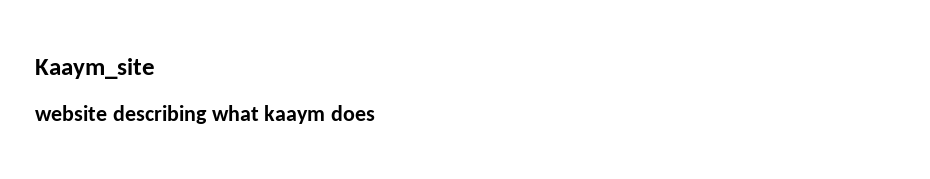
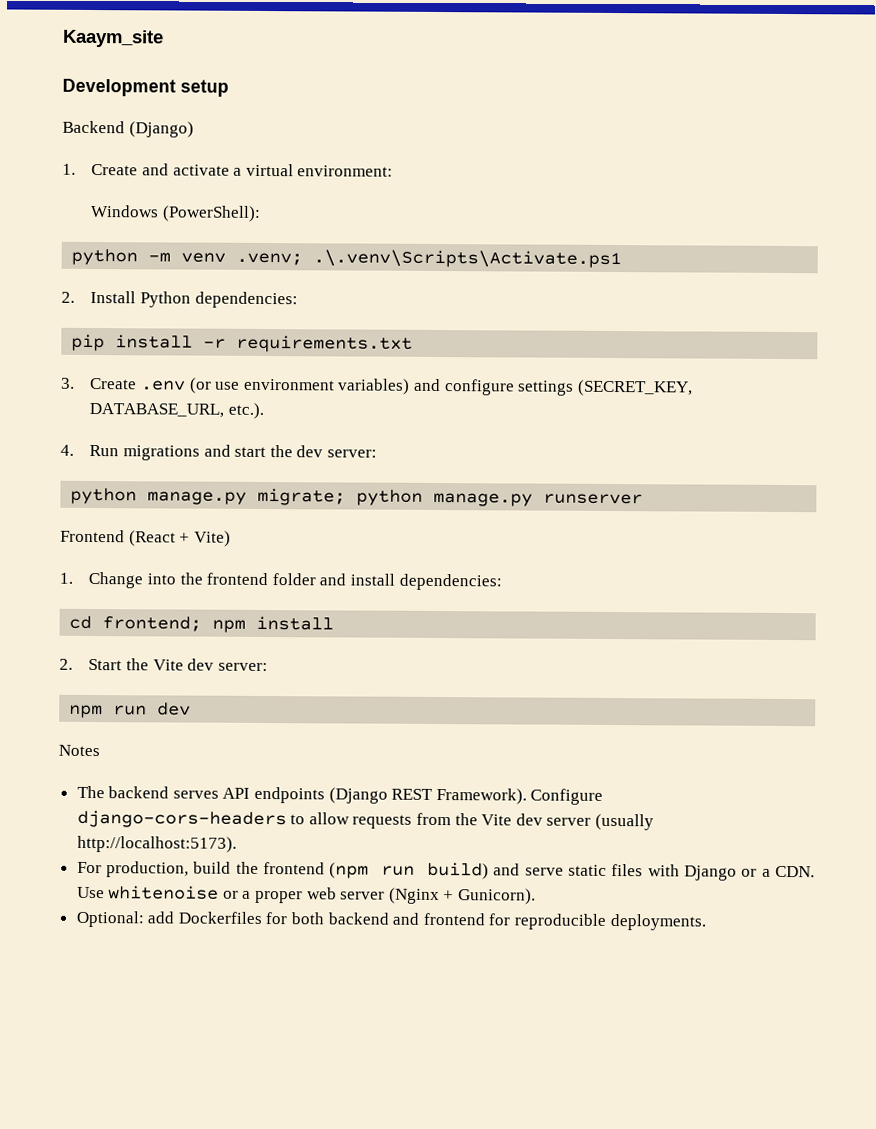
[35,105,376,124] website describing what kaaym does -> [62,78,229,97] [62,120,194,138] [62,163,394,177] [90,204,261,222] [71,248,623,269] [61,290,298,309] [71,333,414,353] [61,377,693,397] [89,402,264,419] [60,444,377,461] [70,487,644,507] [60,529,231,547] [59,571,502,591] [69,615,335,633] [59,658,268,672] [69,702,192,719] [58,744,100,757] [76,785,604,805] [76,809,655,831] [76,835,237,853] [76,861,815,881] [76,885,537,905] [75,910,706,931] Development setup // Backend (Django) // 1. Create and activate a virtual environment: // Windows (PowerShell): // python -m venv .venv; .\.venv\Scripts\Activate.ps1 // 2. Install Python dependencies: // pip install -r requirements.txt // 3. Create .env (or use environment variables) and configure settings (SECRET_KEY, DATABASE_URL, etc.). // 4. Run migrations and start the dev server: // python manage.py migrate; python manage.py runserver // Frontend (React + Vite) // 1. Change into the frontend folder and install dependencies: // cd frontend; npm install // 2. Start the Vite dev server: // npm run dev // Notes // The backend serves API endpoints (Django REST Framework). Configure django-cors-headers to allow requests from the Vite dev server (usually http://localhost:5173). // For production, build the frontend (npm run build) and serve static files with Django or a CDN. Use whitenoise or a proper web server (Nginx + Gunicorn). // Optional: add Dockerfiles for both backend and frontend for reproducible deployments.

